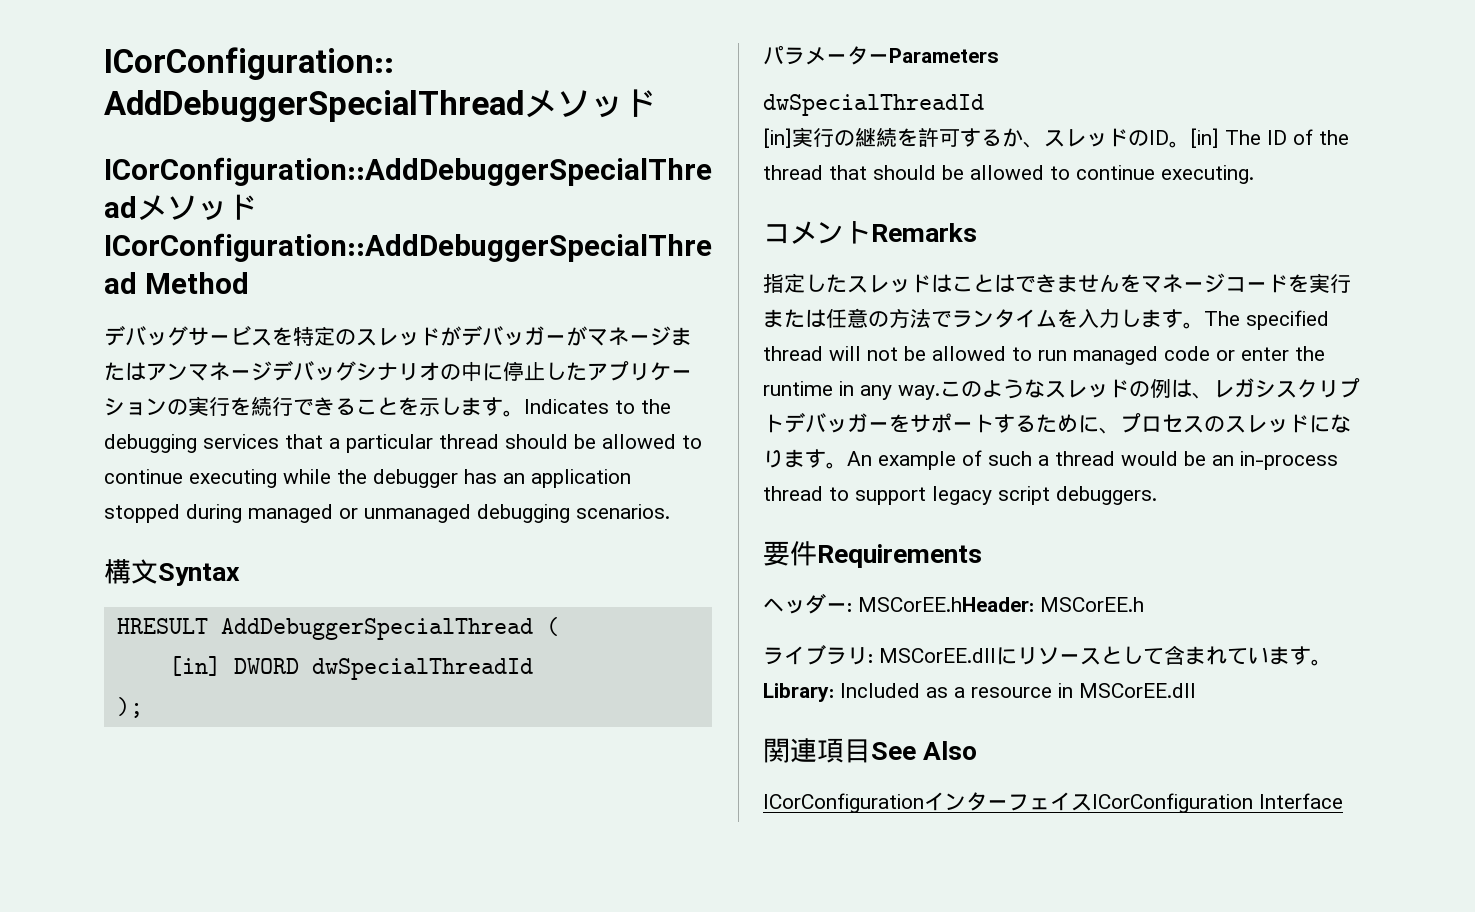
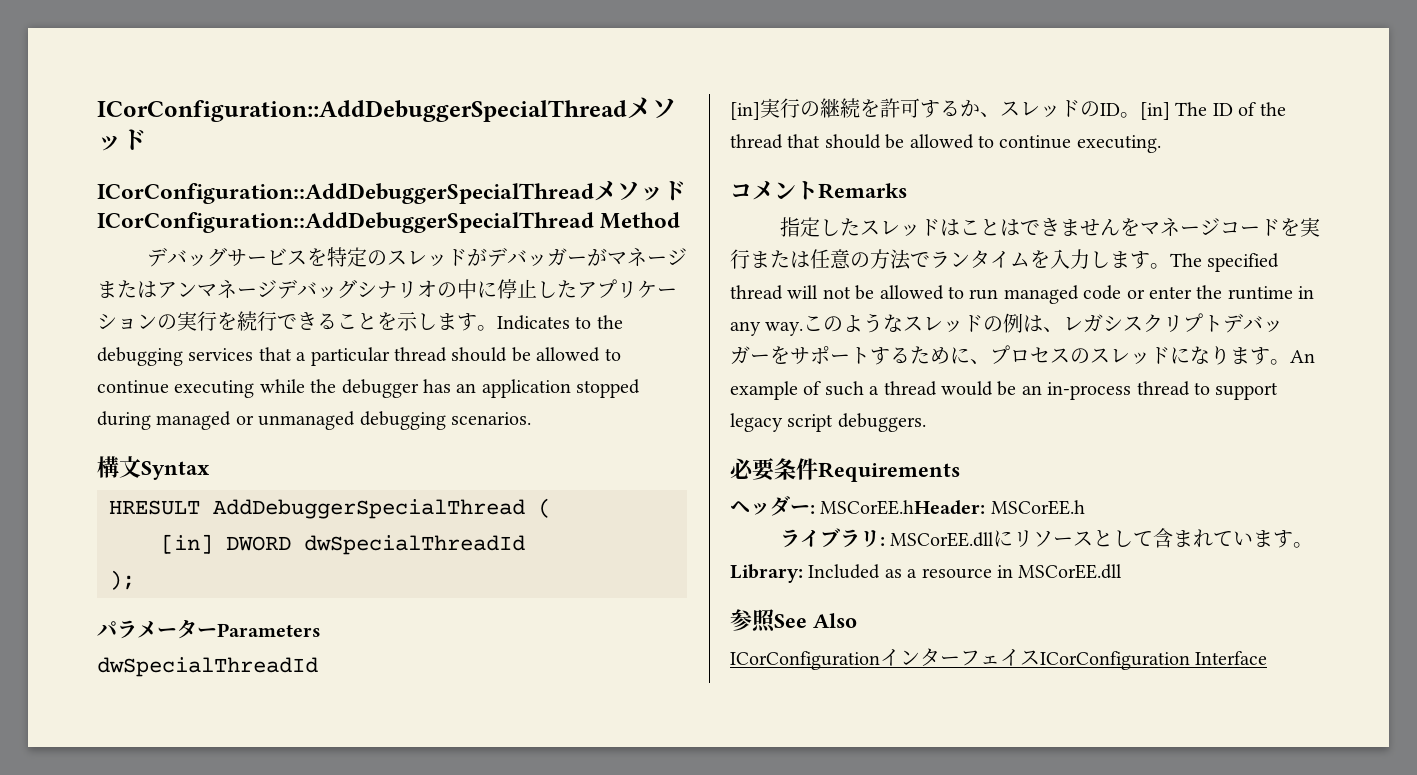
[763,541,790,566] 要 -> [730,458,796,481] 必要条
[763,738,871,763] 関連項目 -> [730,609,776,633] 参照

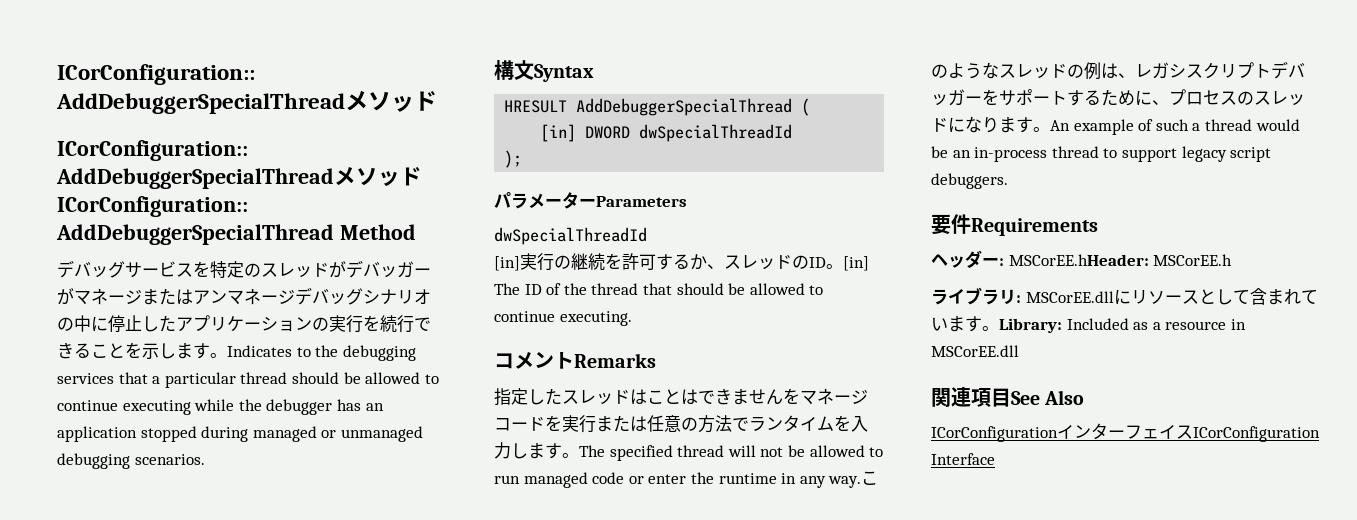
[730,458,796,481] 必要条 -> [931,214,951,235] 要
[730,609,776,633] 参照 -> [931,386,1011,407] 関連項目

